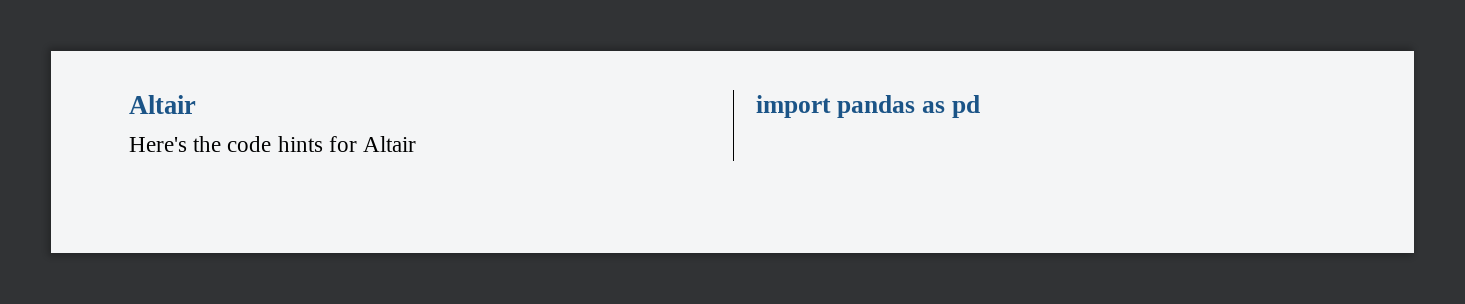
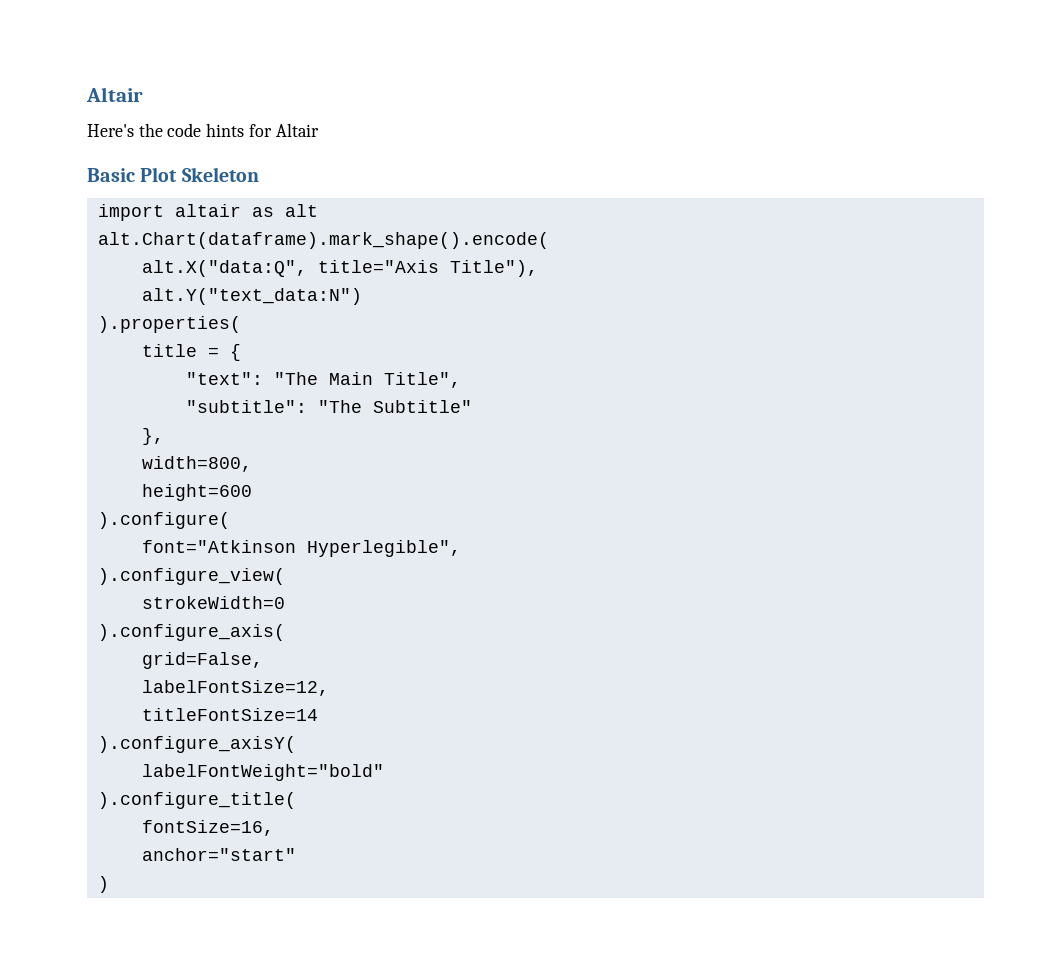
[756,95,980,118] import pandas as pd -> [87,167,259,182] [97,204,318,221] [97,232,549,249] [141,260,538,277] [141,288,362,305] [97,316,241,333] [141,344,241,361] [185,372,461,388] [185,400,472,413] [141,428,164,445] [141,456,252,472] [141,484,252,501] [97,512,230,529] [141,540,461,557] [97,568,285,585] [141,596,285,609] [97,624,285,641] [141,652,263,669] [141,680,329,696] [141,708,318,721] [97,736,296,753] [141,764,384,781] [97,792,296,809] [141,820,274,836] [141,848,296,861] [97,876,109,893] Basic Plot Skeleton // import altair as alt // alt.Chart(dataframe).mark_shape().encode( // alt.X("data:Q", title="Axis Title"), // alt.Y("text_data:N") // ).properties( // title = { // "text": "The Main Title", // "subtitle": "The Subtitle" // }, // width=800, // height=600 // ).configure( // font="Atkinson Hyperlegible", // ).configure_view( // strokeWidth=0 // ).configure_axis( // grid=False, // labelFontSize=12, // titleFontSize=14 // ).configure_axisY( // labelFontWeight="bold" // ).configure_title( // fontSize=16, // anchor="start" // )

